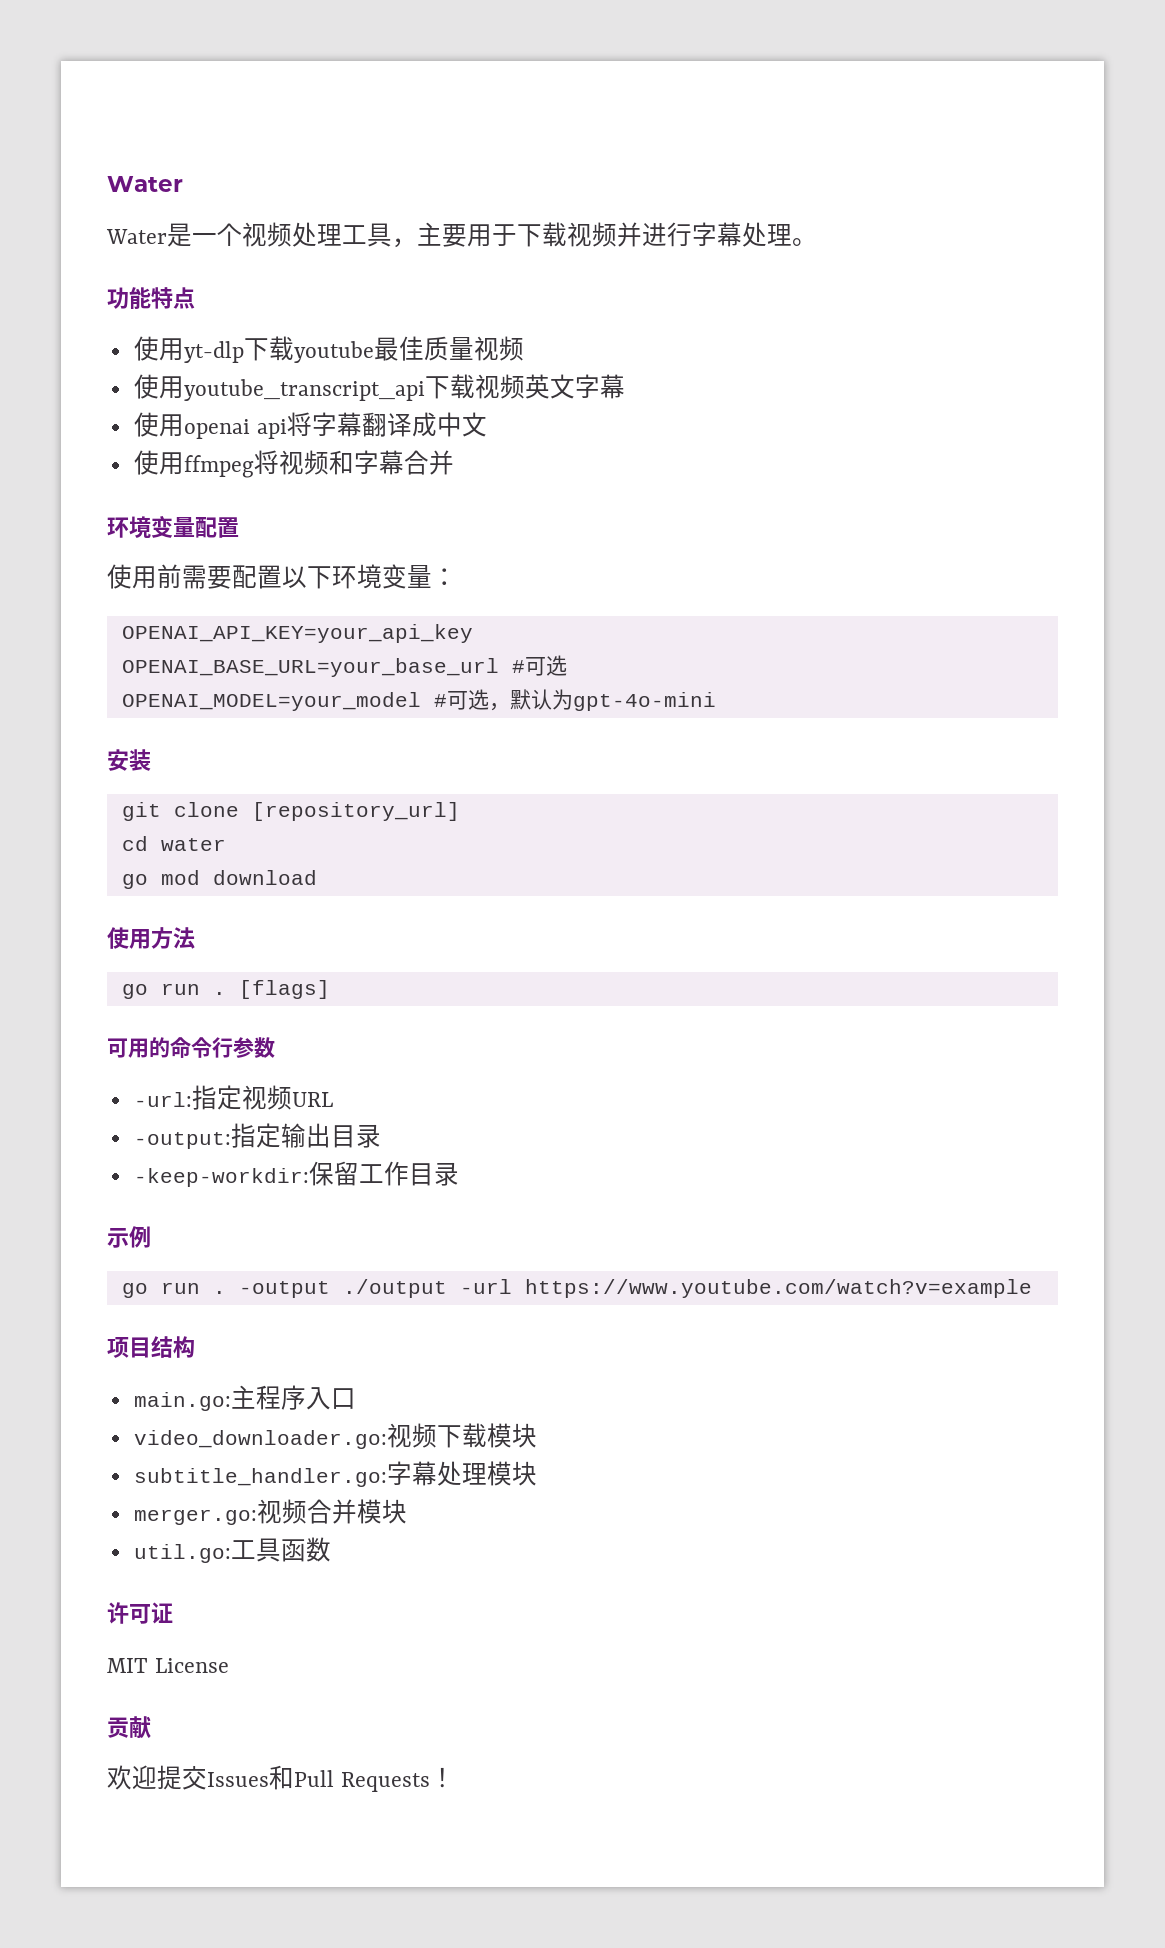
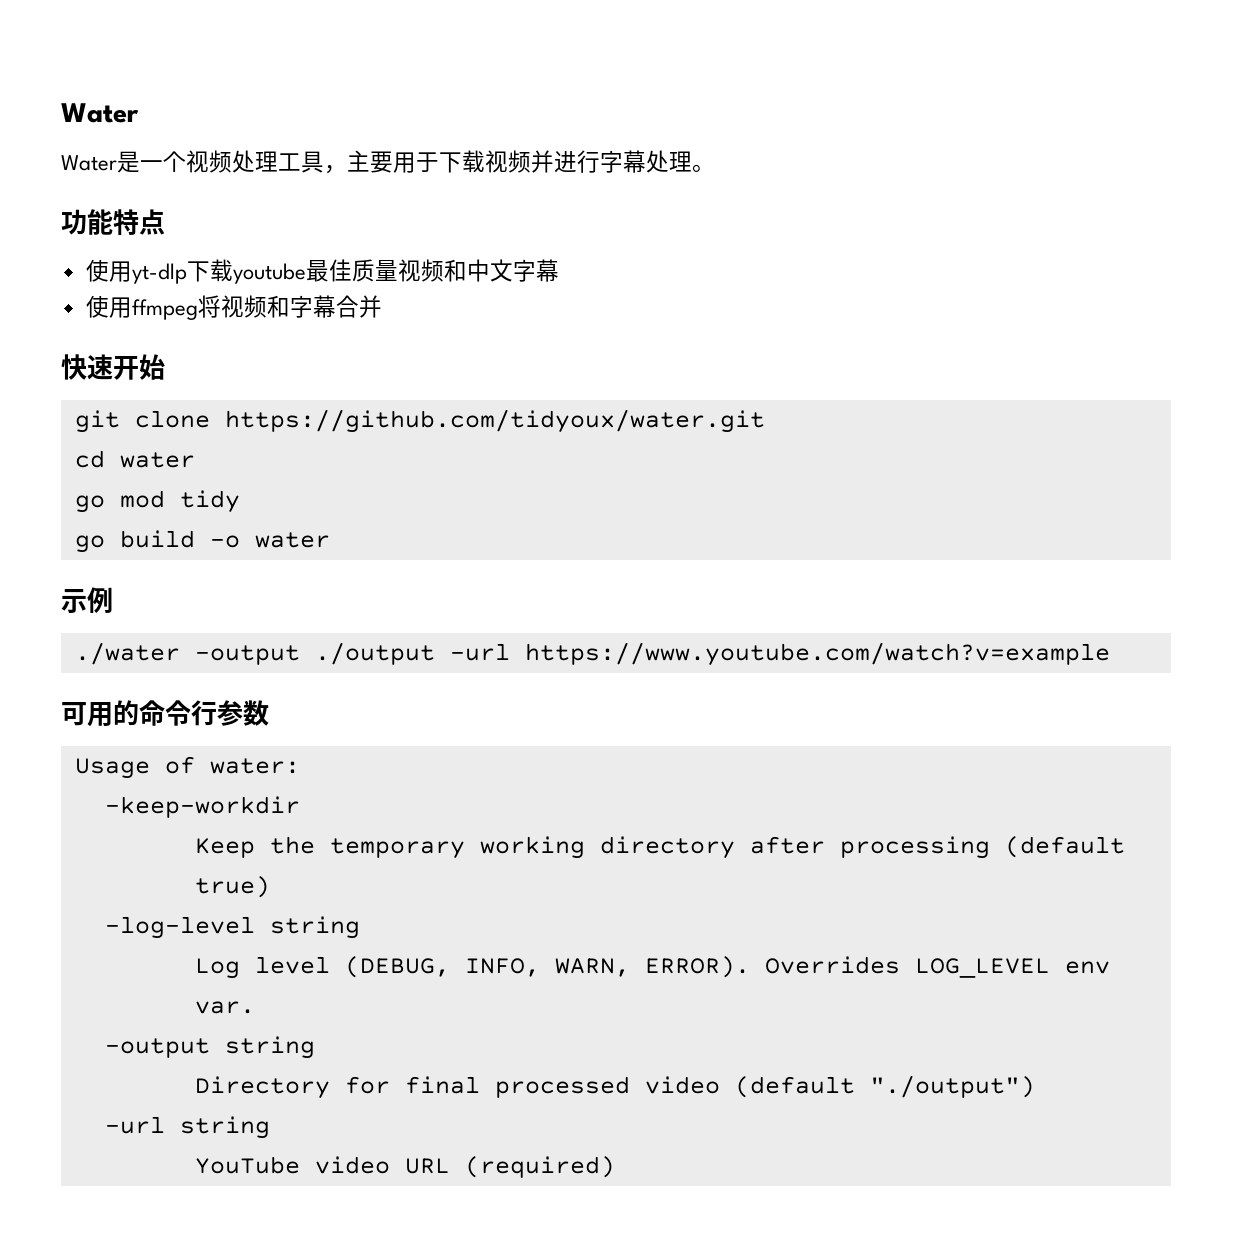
[133,374,625,401] [133,412,487,439] // 使用youtube_transcript_api下载视频英文字幕 // 使用openai api将字幕翻译成中文 -> [443,259,559,282] 和中文字幕
[107,515,239,538] [107,564,457,589] [121,624,473,643] [121,655,567,677] [121,689,716,711] [107,749,151,771] 环境变量配置 // 使用前需要配置以下环境变量： // OPENAI_API_KEY=your_api_key // OPENAI_BASE_URL=your_base_url #可选 // OPENAI_MODEL=your_model #可选，默认为gpt-4o-mini // 安装 -> [61,354,165,380] 快速开始
[251,802,460,821] [repository_url] -> [224,409,765,433] https://github.com/tidyoux/water.git
[212,870,317,885] [107,927,195,949] [121,980,330,999] [107,1037,275,1058] [133,1085,333,1110] [133,1123,381,1149] [133,1161,459,1187] [107,1226,151,1248] [121,1279,1032,1298] [107,1336,195,1358] [133,1385,356,1411] [133,1423,537,1449] [133,1461,537,1487] [133,1499,407,1525] [133,1537,331,1563] [107,1602,173,1624] [107,1658,229,1673] [107,1716,151,1739] [107,1765,455,1792] download // 使用方法 // go run . [flags] // 可用的命令行参数 // -url:指定视频URL // -output:指定输出目录 // -keep-workdir:保留工作目录 // 示例 // go run . -output ./output -url https://www.youtube.com/watch?v=example // 项目结构 // main.go:主程序入口 // video_downloader.go:视频下载模块 // subtitle_handler.go:字幕处理模块 // merger.go:视频合并模块 // util.go:工具函数 // 许可证 // MIT License // 贡献 // 欢迎提交Issues和Pull Requests！ -> [179,490,240,513] [74,530,330,553] [61,587,113,613] [74,642,1110,666] [61,700,269,727] [74,756,300,779] [104,796,300,818] [194,836,1125,859] [194,876,270,898] [104,916,360,939] [194,956,1110,979] [194,1001,255,1014] [104,1036,315,1059] [194,1075,1035,1099] [104,1116,270,1139] [194,1156,615,1178] tidy // go build -o water // 示例 // ./water -output ./output -url https://www.youtube.com/watch?v=example // 可用的命令行参数 // Usage of water: // -keep-workdir // Keep the temporary working directory after processing (default true) // -log-level string // Log level (DEBUG, INFO, WARN, ERROR). Overrides LOG_LEVEL env var. // -output string // Directory for final processed video (default "./output") // -url string // YouTube video URL (required)

